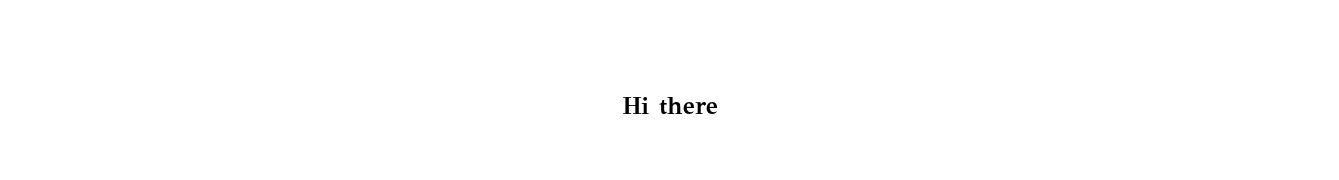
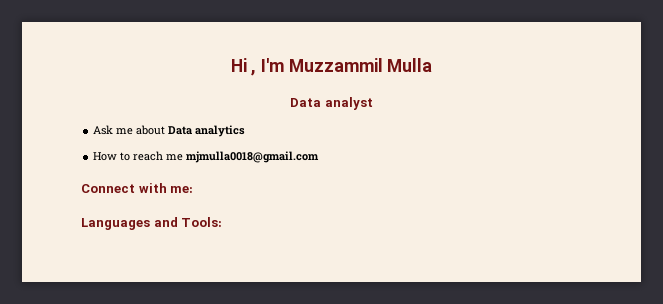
[658,97,718,115] there -> [251,58,433,76] [290,97,373,110] [93,125,246,137] [93,151,320,163] [81,183,194,193] [81,217,223,230] , I'm Muzzammil Mulla // Data analyst // Ask me about Data analytics // How to reach me mjmulla0018@gmail.com // Connect with me: // Languages and Tools:

